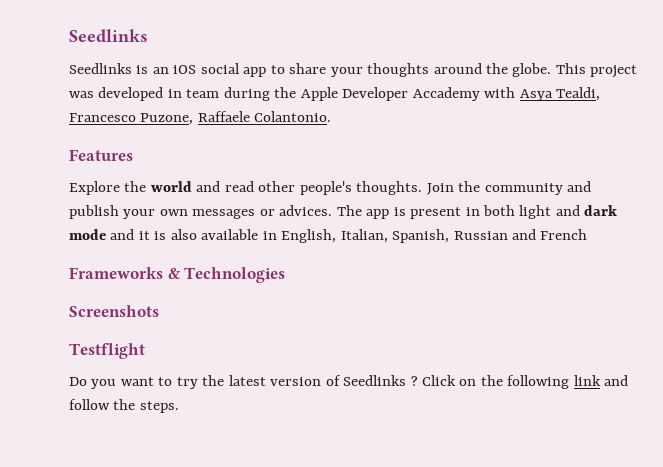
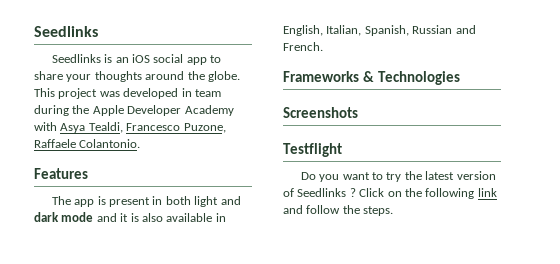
[412,87,480,101] Accademy -> [184,105,234,116] Academy
[69,181,592,195] [69,205,333,219] Explore the world and read other people's thoughts. Join the community and publish your own messages or advices. -> (88, 173) none
[540,229,588,240] French -> [283,42,323,51] French.

